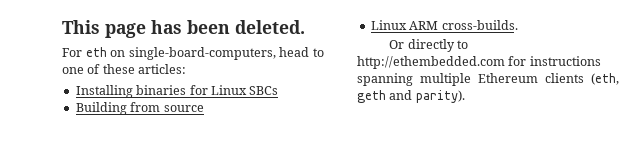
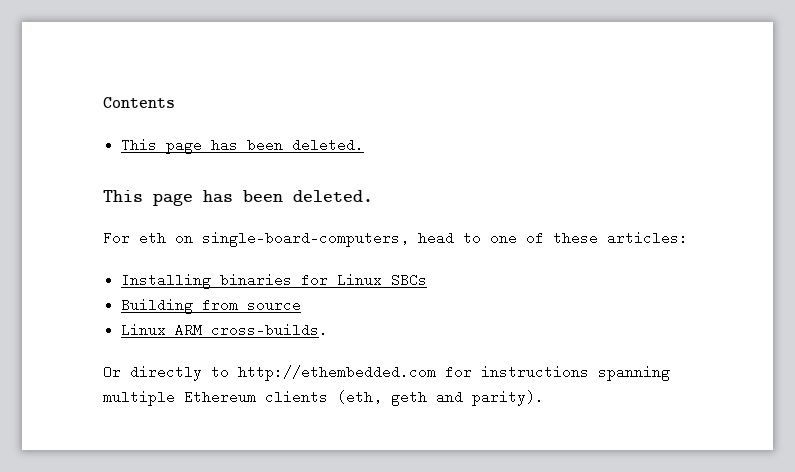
(62, 27) none -> [103,97,175,108] [121,138,365,154] Contents // This page has been deleted. //

